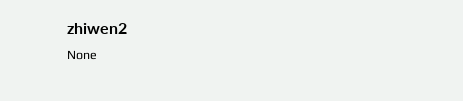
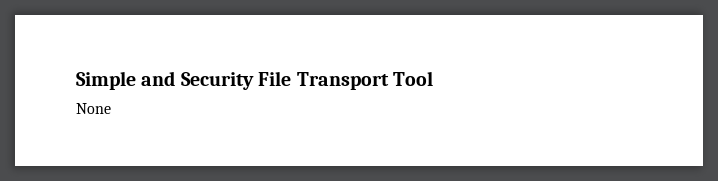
[67,23,127,34] zhiwen2 -> [76,71,433,90] Simple and Security File Transport Tool

